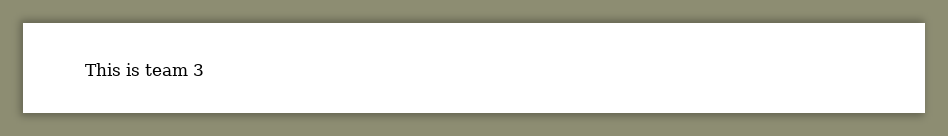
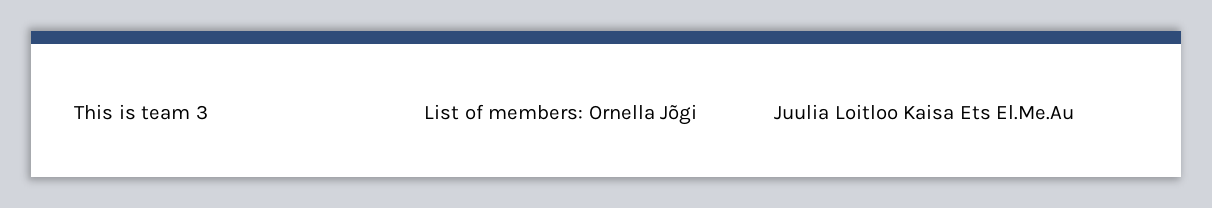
(204, 70) none -> [424,104,1075,125] // List of members: Ornella Jõgi Juulia Loitloo Kaisa Ets El.Me.Au

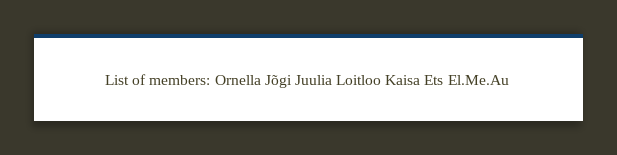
[74,104,208,120] This is team 3 // -> (105, 80) none

